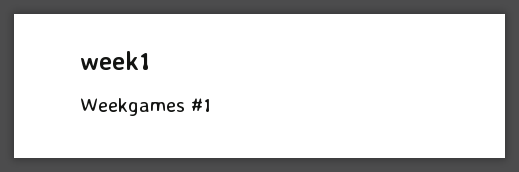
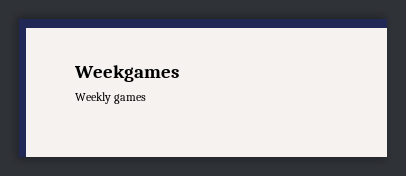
[80,51,150,70] [80,98,211,116] week1 // Weekgames #1 -> [74,65,179,82] [75,92,147,104] Weekgames // Weekly games

